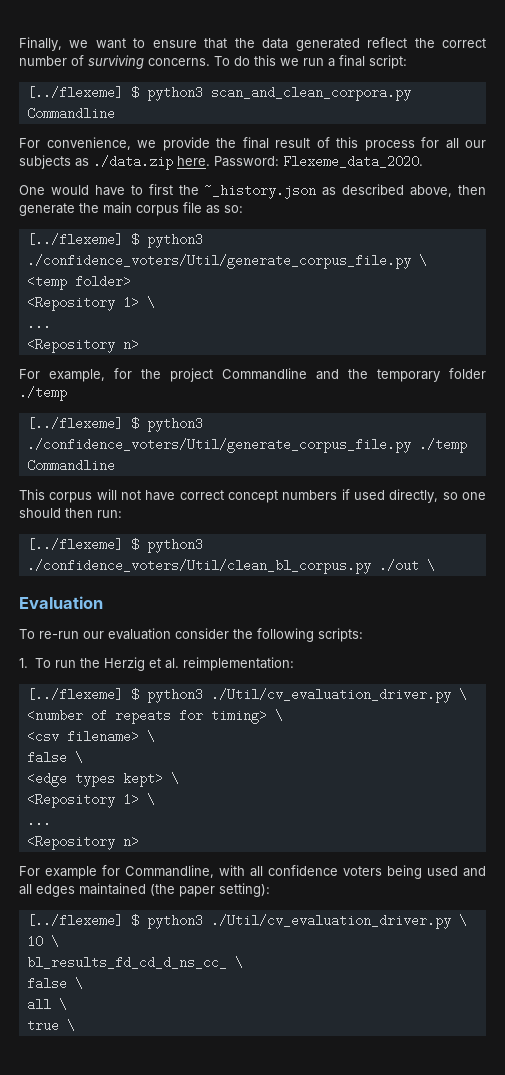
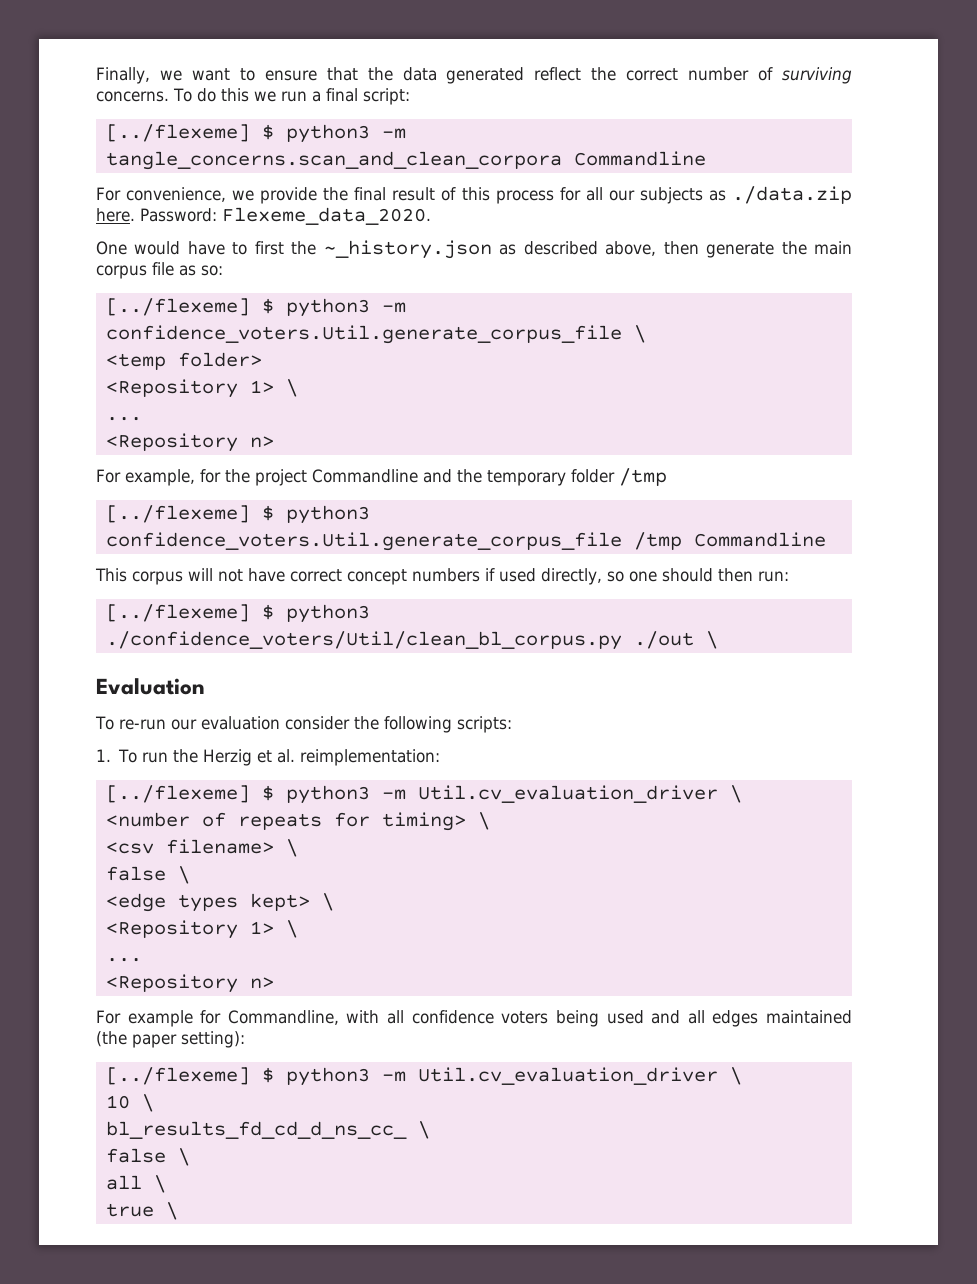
[210,86,411,101] scan_and_clean_corpora.py -> [381,128,406,139] [105,151,562,170] -m tangle_concerns.scan_and_clean_corpora
[26,254,411,269] ./confidence_voters/Util/generate_corpus_file.py -> [381,302,406,313] [105,325,622,344] -m confidence_voters.Util.generate_corpus_file
[19,386,67,401] [26,417,203,432] [26,438,467,453] ./temp // [../flexeme] $ python3 ./confidence_voters/Util/generate_corpus_file.py ./temp -> [619,468,667,486] [105,505,370,524] [105,532,682,551] /tmp // [../flexeme] $ python3 confidence_voters.Util.generate_corpus_file /tmp
[210,688,451,703] ./Util/cv_evaluation_driver.py -> [381,785,718,803] -m Util.cv_evaluation_driver
[210,914,451,929] ./Util/cv_evaluation_driver.py -> [381,1067,718,1085] -m Util.cv_evaluation_driver

